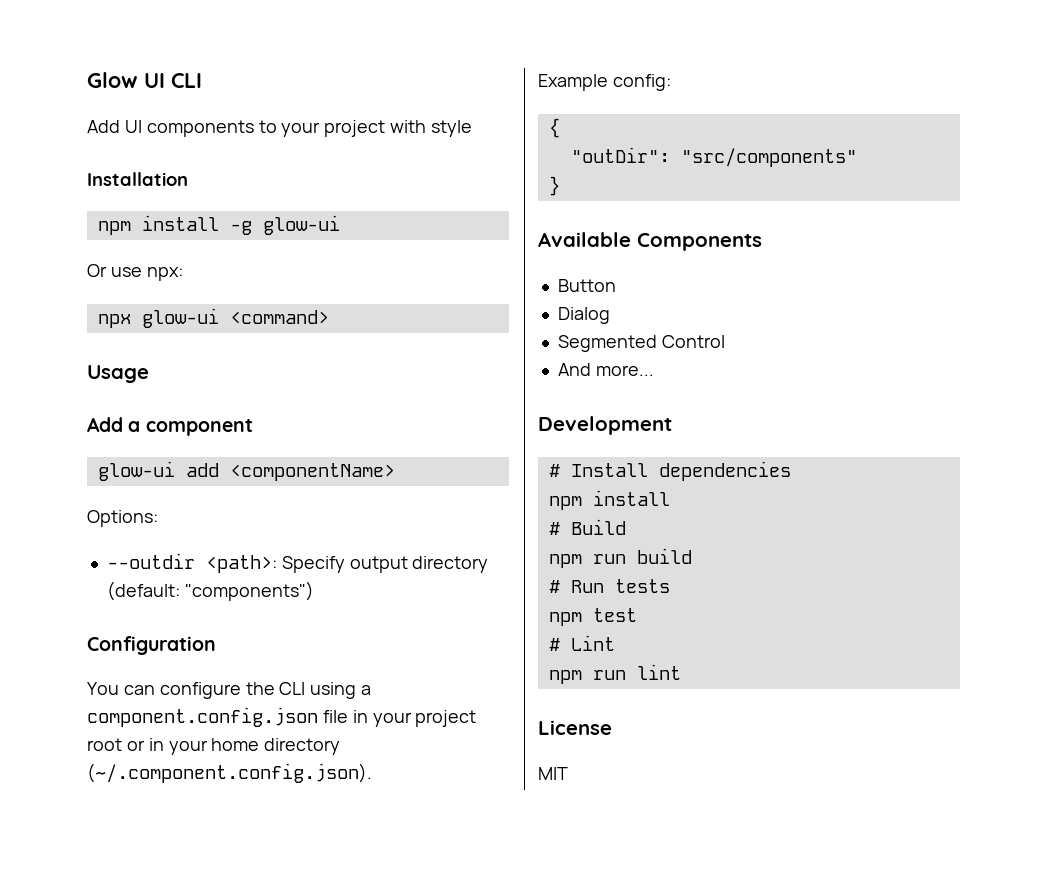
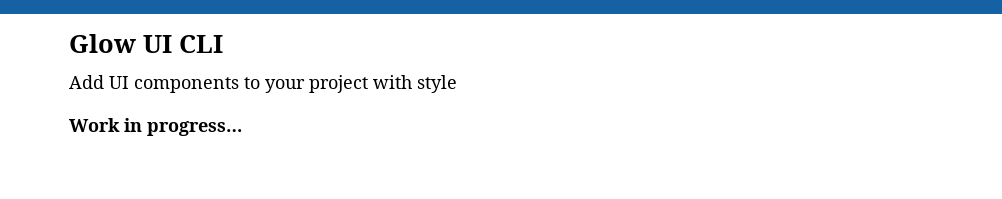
[87,172,188,186] [97,215,340,235] [87,264,183,281] [97,308,329,328] [87,365,149,383] [87,417,253,436] [97,461,395,481] [87,510,158,527] [106,553,489,573] [106,581,314,601] [87,636,216,655] [87,682,372,699] [87,707,477,727] [87,738,341,755] [87,763,372,783] [538,74,671,91] [548,118,560,138] [570,147,857,167] [548,176,560,196] [538,232,762,251] [557,279,616,292] [557,307,610,324] [557,335,725,352] [557,363,654,376] [538,416,672,435] [548,461,791,481] [548,490,670,510] [548,519,626,535] [548,548,692,568] [548,579,670,593] [548,608,637,626] [548,635,615,651] [548,664,681,684] [538,720,612,735] [538,767,568,780] Installation // npm install -g glow-ui // Or use npx: // npx glow-ui <command> // Usage // Add a component // glow-ui add <componentName> // Options: // --outdir <path>: Specify output directory (default: "components") // Configuration // You can configure the CLI using a component.config.json file in your project root or in your home directory (~/.component.config.json). // Example config: // { // "outDir": "src/components" // } // Available Components // Button // Dialog // Segmented Control // And more... // Development // # Install dependencies // npm install // # Build // npm run build // # Run tests // npm test // # Lint // npm run lint // License // MIT -> [69,118,242,136] Work in progress…

